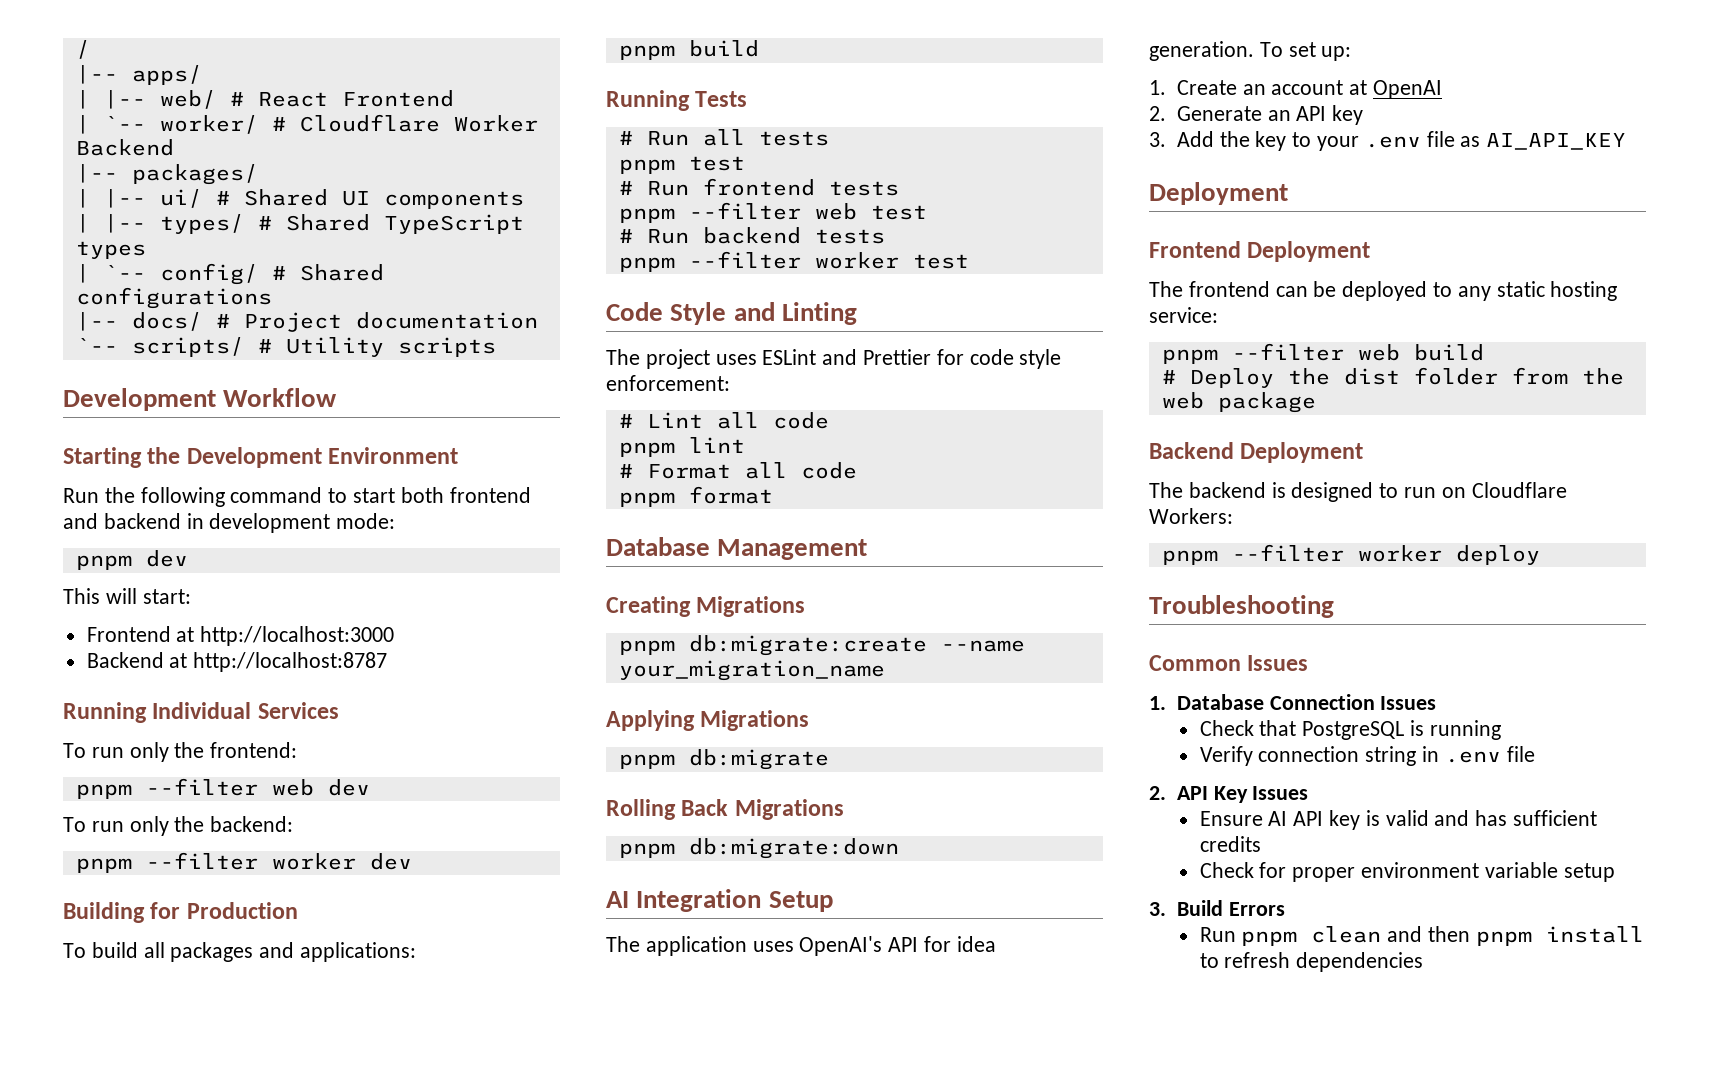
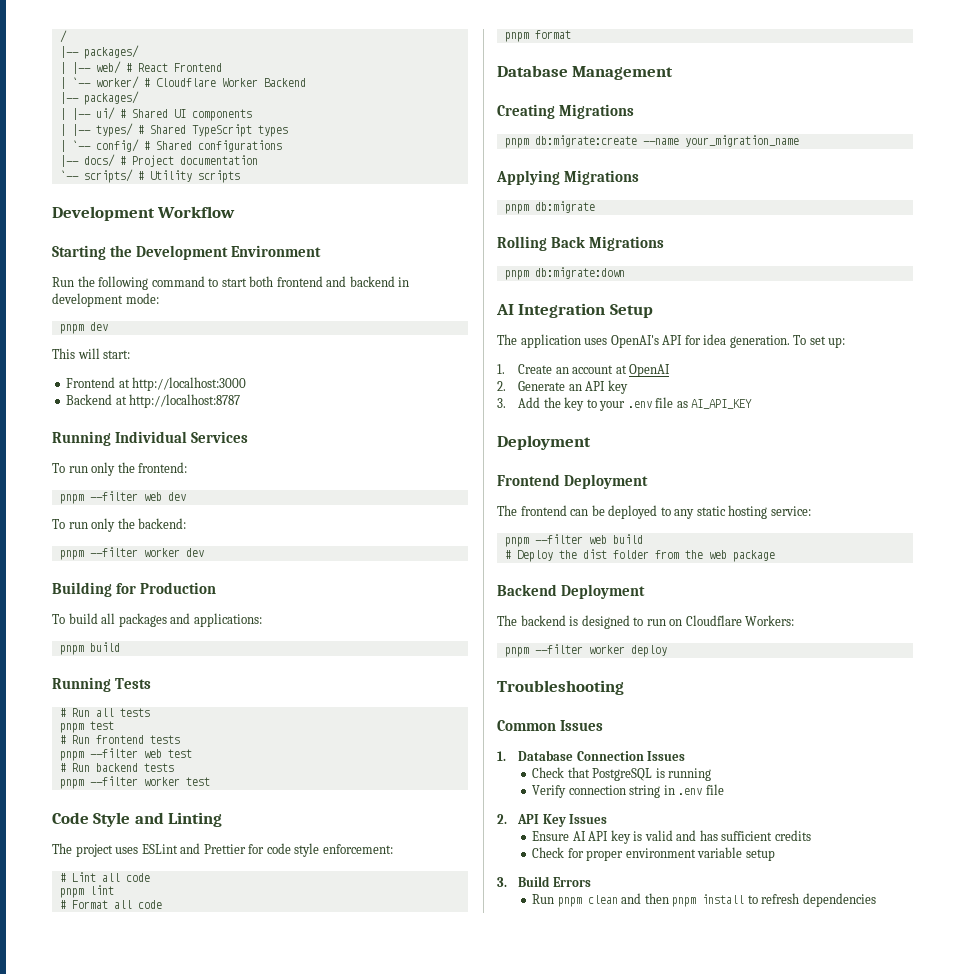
[131,65,202,85] apps/ -> [83,45,139,59] packages/

